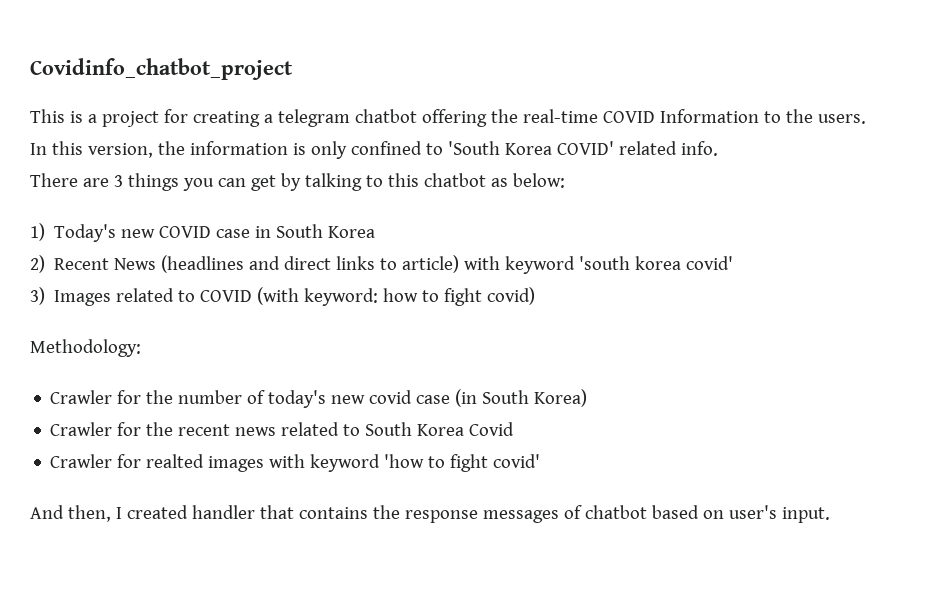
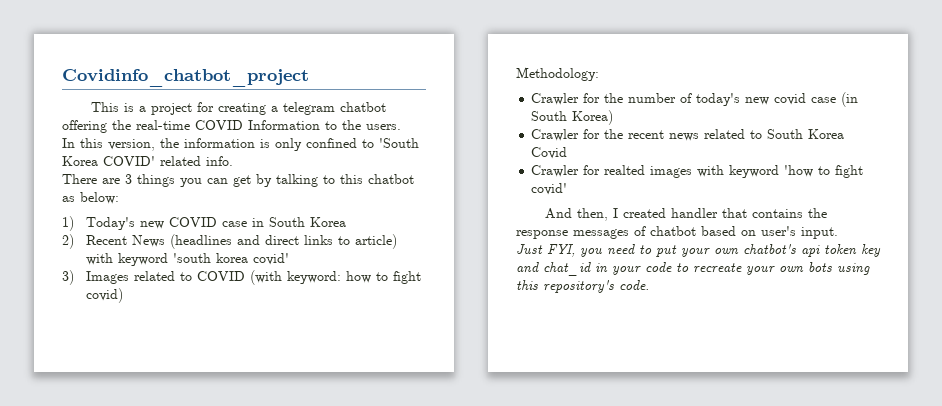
(830, 515) none -> [516,244,881,257] [516,262,870,276] [516,280,649,293] // Just FYI, you need to put your own chatbot's api token key and chat_id in your code to recreate your own bots using this repository's code.

